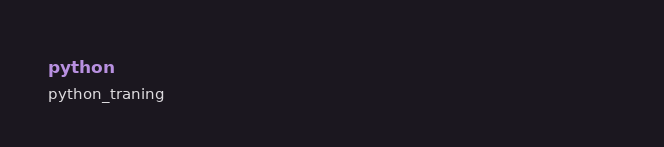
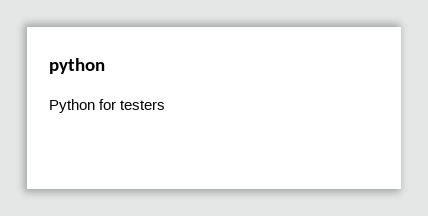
[48,88,165,103] python_traning -> [49,99,166,113] Python for testers

